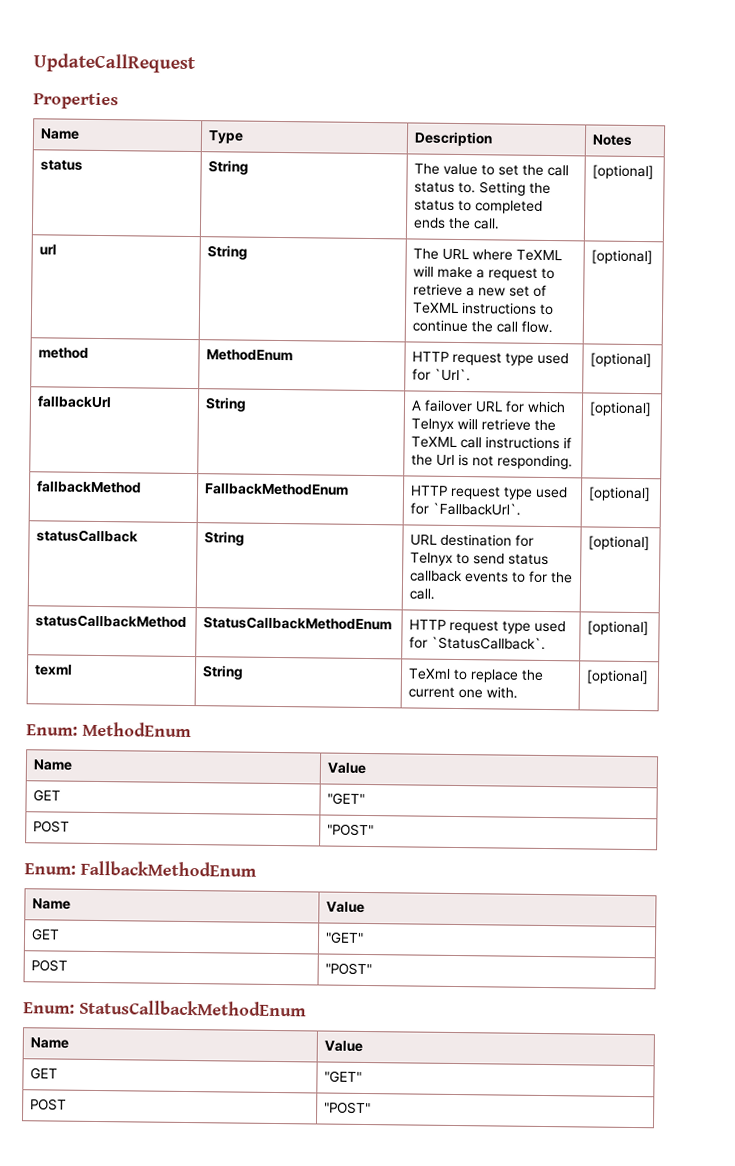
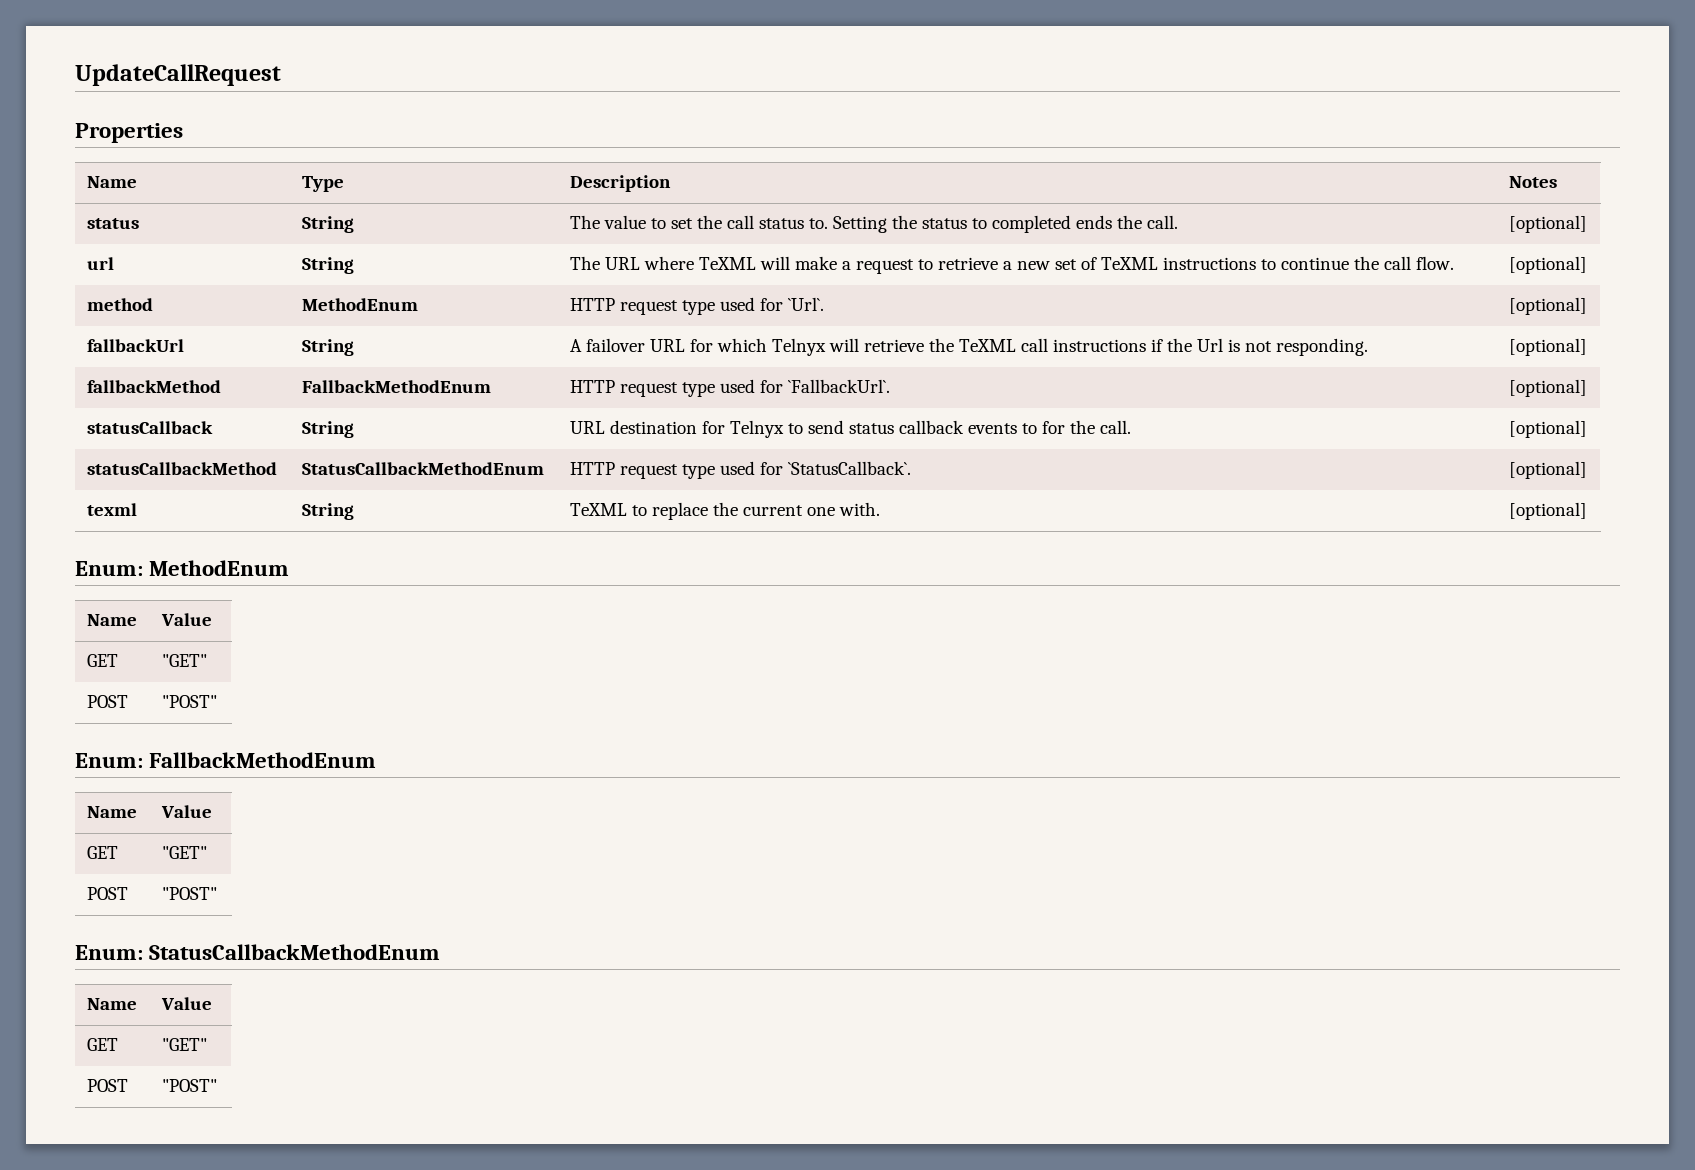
[408,668,452,680] TeXml -> [570,503,628,516] TeXML

